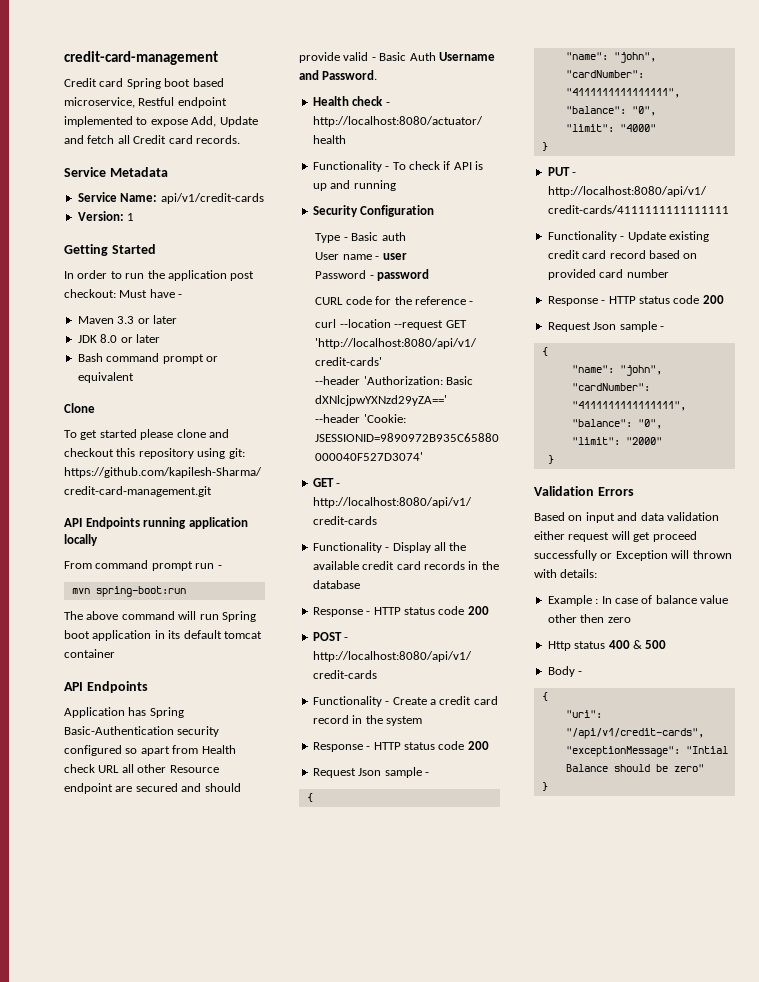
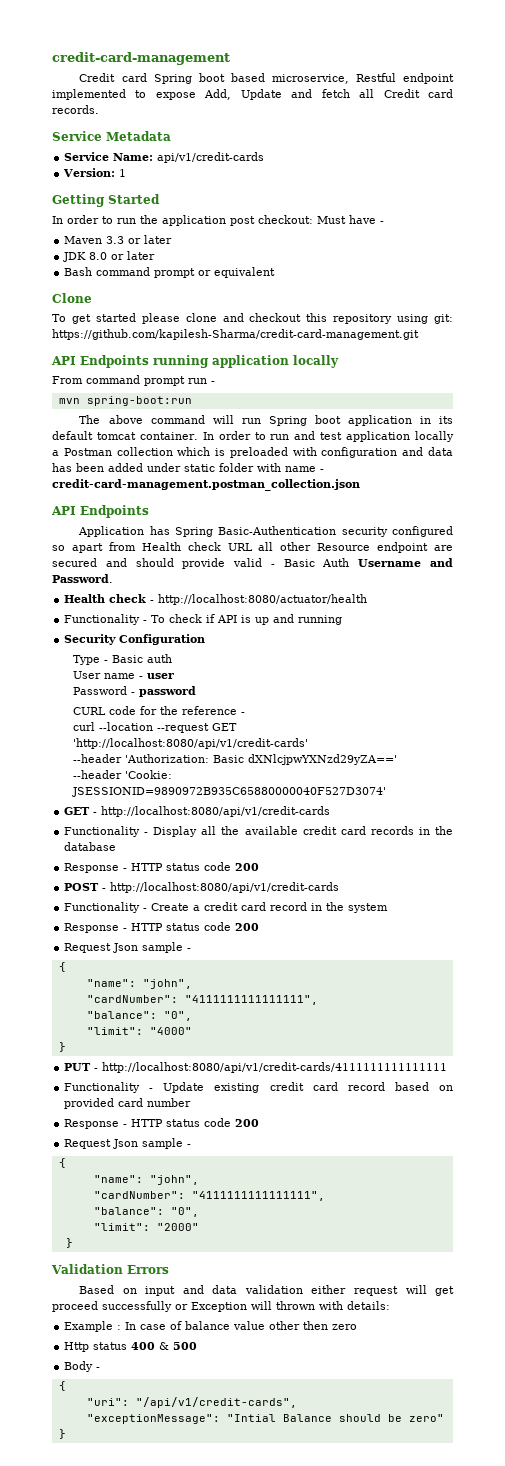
[64,649,115,658] container -> [139,431,455,442] [52,447,453,458] [52,463,324,472] [52,479,360,491] container. In order to run and test application locally a Postman collection which is preloaded with configuration and data has been added under static folder with name - credit-card-management.postman_collection.json

